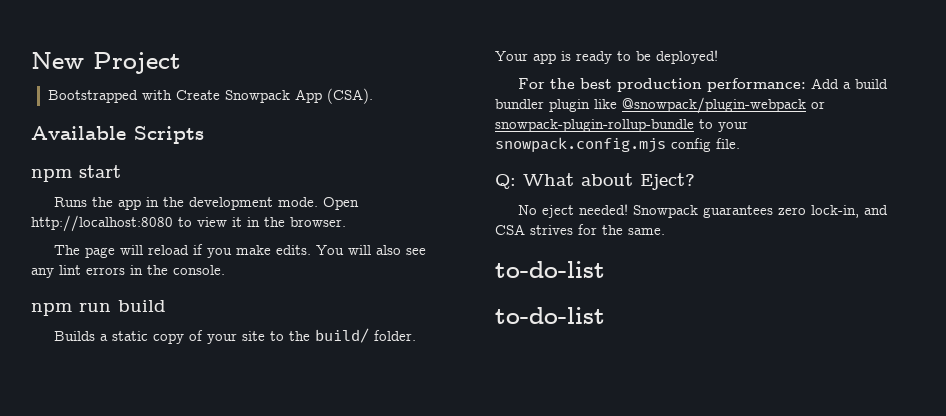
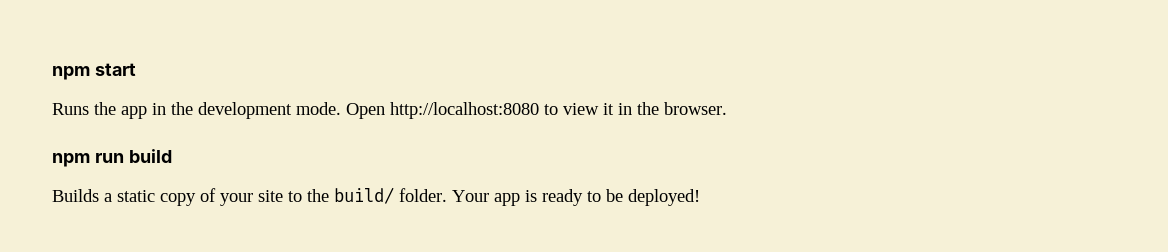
[31,52,181,74] [47,88,373,104] [31,126,204,144] New Project // Bootstrapped with Create Snowpack App (CSA). // Available Scripts // -> (52, 73) none
[53,244,426,258] [31,265,225,278] // The page will reload if you make edits. You will also see any lint errors in the console. -> (727, 108) none
[517,78,888,92] [495,97,825,114] [495,119,748,132] [495,137,740,153] [495,173,695,190] [517,204,888,218] [495,224,665,235] [495,261,605,278] [495,307,605,324] // For the best production performance: Add a build bundler plugin like @snowpack/plugin-webpack or snowpack-plugin-rollup-bundle to your snowpack.config.mjs config file. // Q: What about Eject? // No eject needed! Snowpack guarantees zero lock-in, and CSA strives for the same. // to-do-list // to-do-list -> (700, 197) none

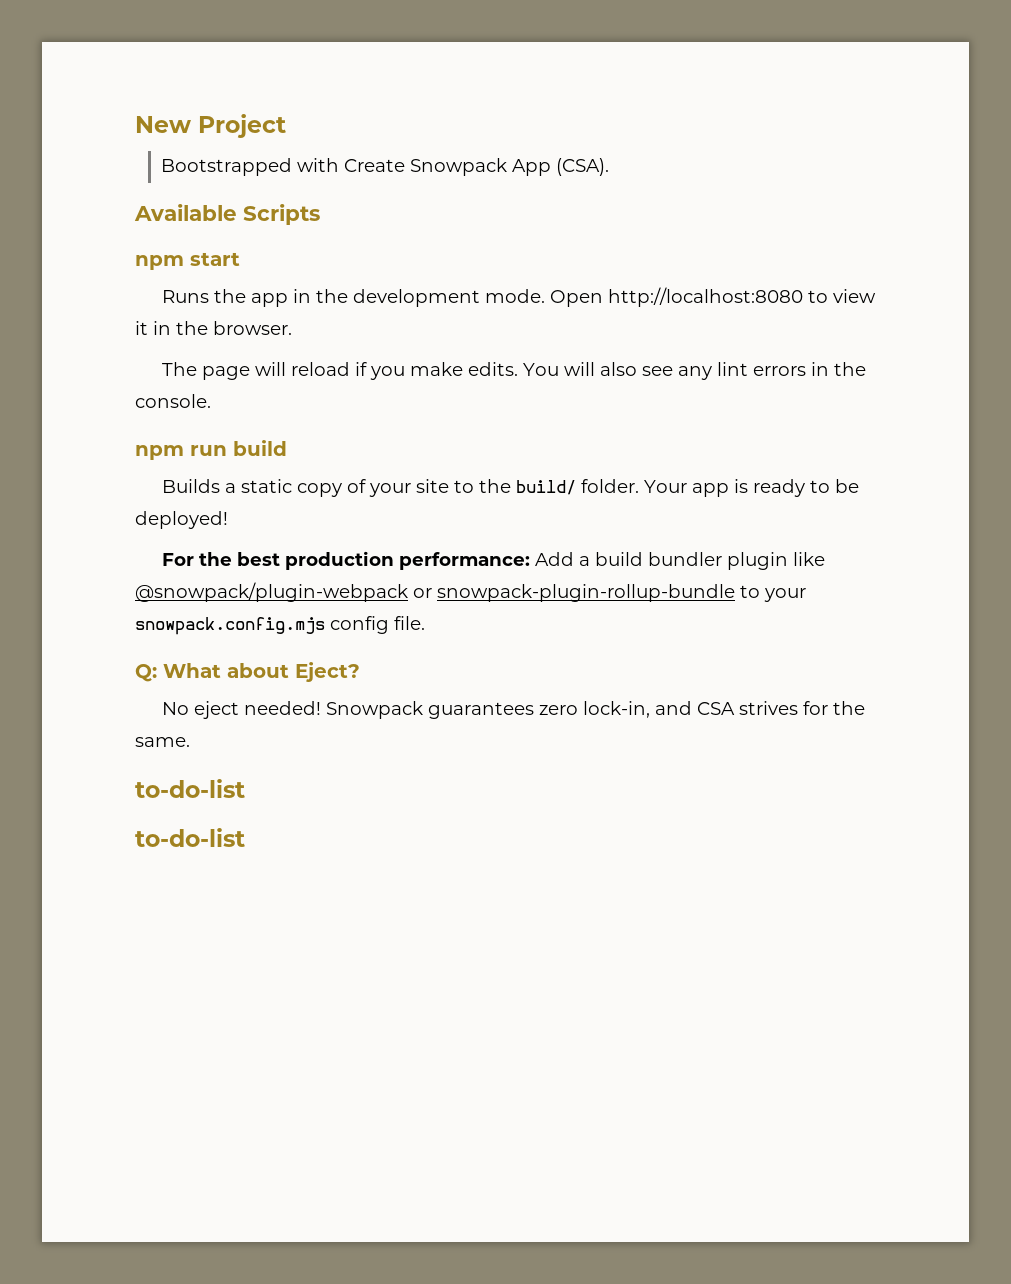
(52, 73) none -> [135,114,286,138] [161,158,610,176] [134,204,320,225] New Project // Bootstrapped with Create Snowpack App (CSA). // Available Scripts //
(727, 108) none -> [161,362,866,380] [135,394,211,408] // The page will reload if you make edits. You will also see any lint errors in the console.
(700, 197) none -> [161,551,825,570] [135,582,806,602] [135,616,425,635] [135,662,360,682] [161,701,865,719] [135,737,190,747] [135,779,245,798] [135,828,245,847] // For the best production performance: Add a build bundler plugin like @snowpack/plugin-webpack or snowpack-plugin-rollup-bundle to your snowpack.config.mjs config file. // Q: What about Eject? // No eject needed! Snowpack guarantees zero lock-in, and CSA strives for the same. // to-do-list // to-do-list

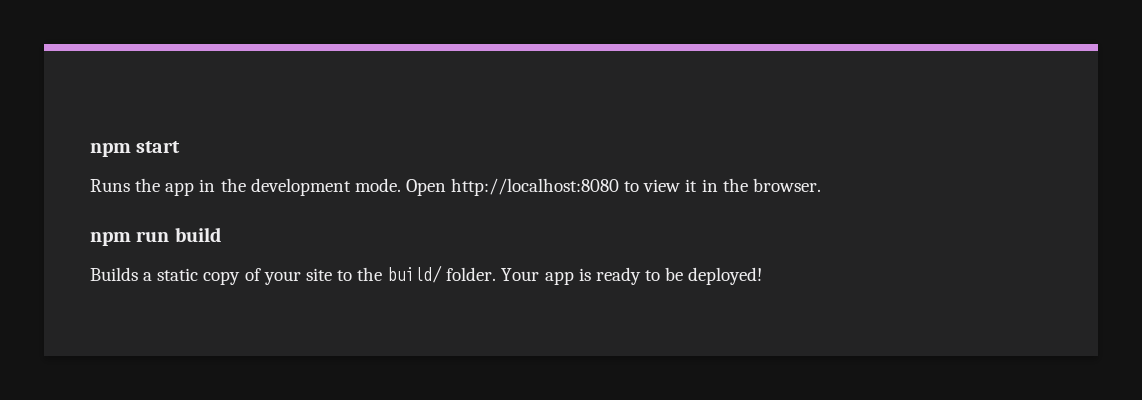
[135,114,286,138] [161,158,610,176] [134,204,320,225] New Project // Bootstrapped with Create Snowpack App (CSA). // Available Scripts // -> (90, 150) none
[161,362,866,380] [135,394,211,408] // The page will reload if you make edits. You will also see any lint errors in the console. -> (821, 185) none
[161,551,825,570] [135,582,806,602] [135,616,425,635] [135,662,360,682] [161,701,865,719] [135,737,190,747] [135,779,245,798] [135,828,245,847] // For the best production performance: Add a build bundler plugin like @snowpack/plugin-webpack or snowpack-plugin-rollup-bundle to your snowpack.config.mjs config file. // Q: What about Eject? // No eject needed! Snowpack guarantees zero lock-in, and CSA strives for the same. // to-do-list // to-do-list -> (763, 276) none

